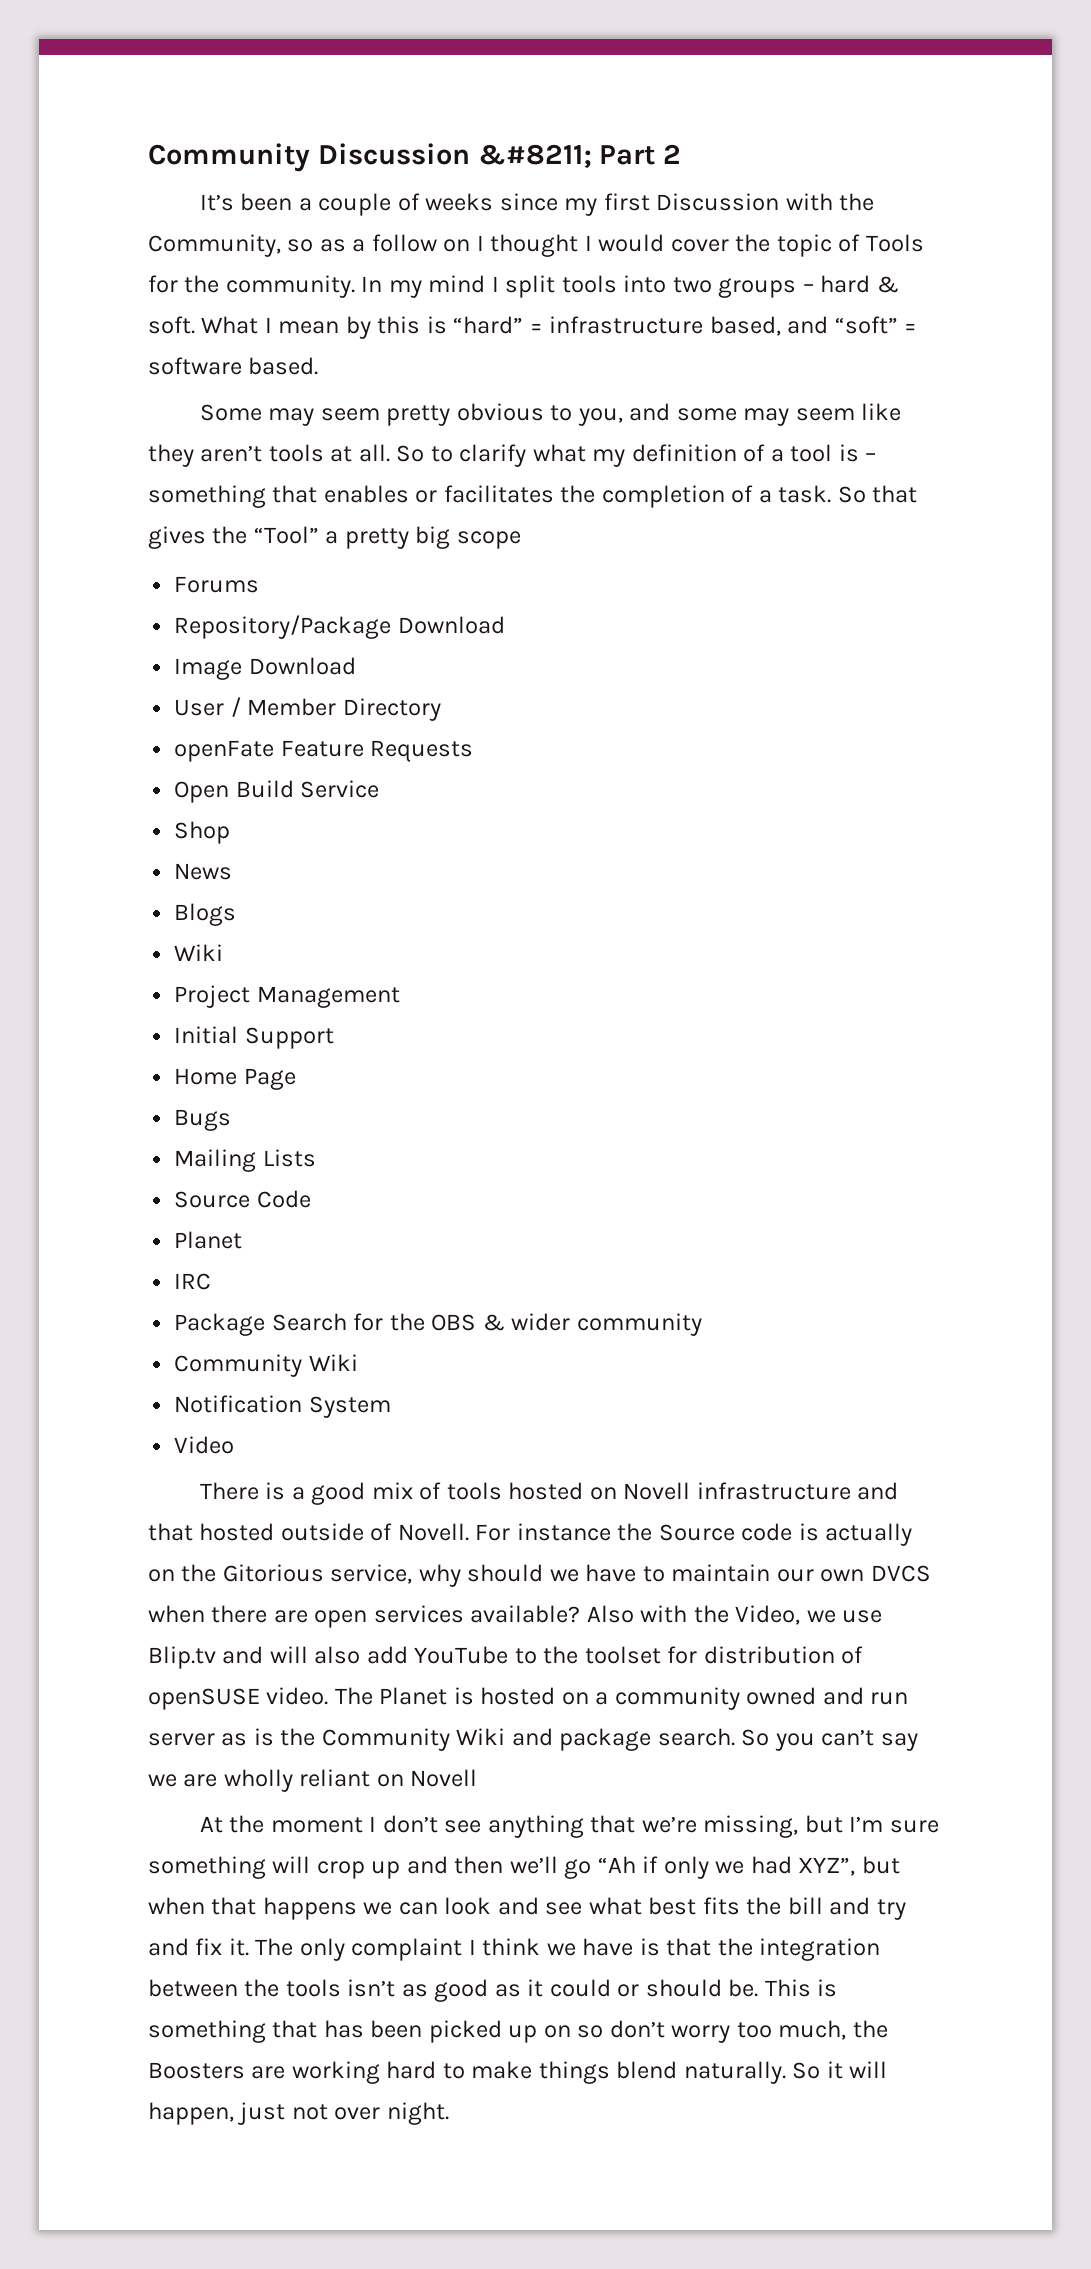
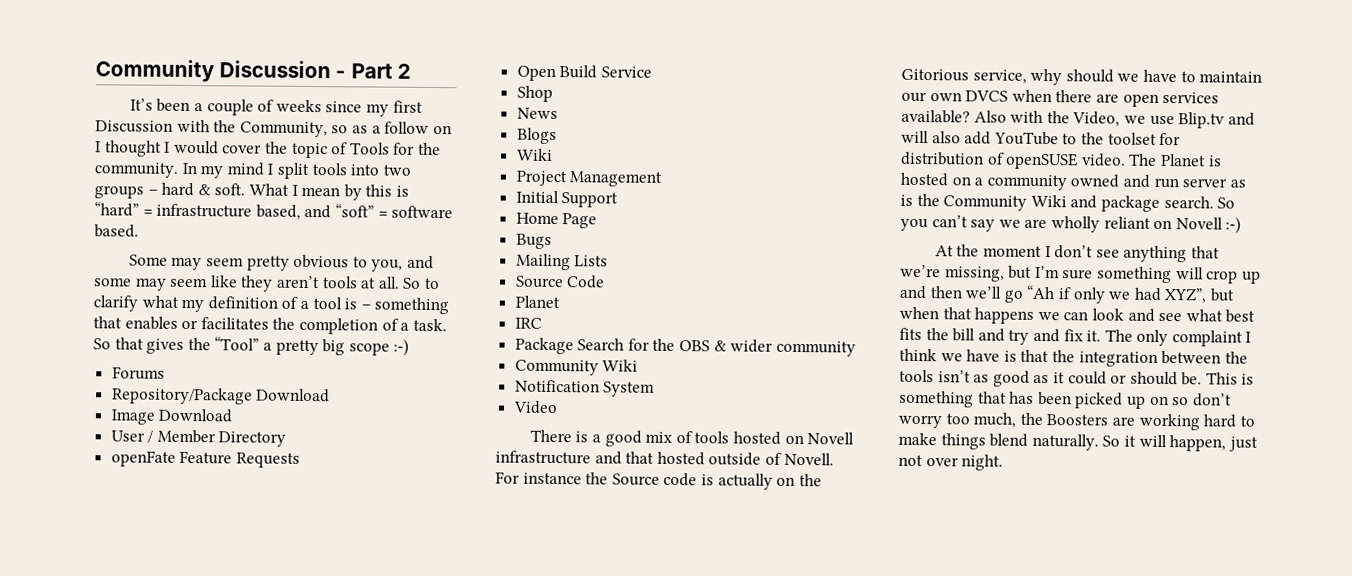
[477,144,592,168] &#8211; -> [335,70,347,79] -
(521, 540) none -> [393,338,410,356] :-)
(478, 1778) none -> [1225,216,1242,234] :-)

